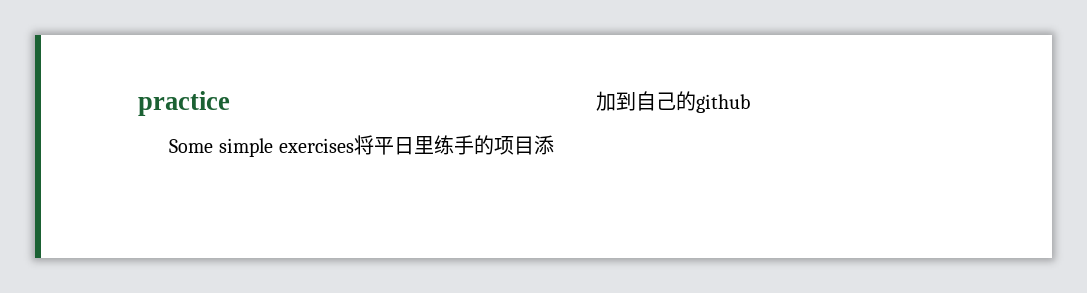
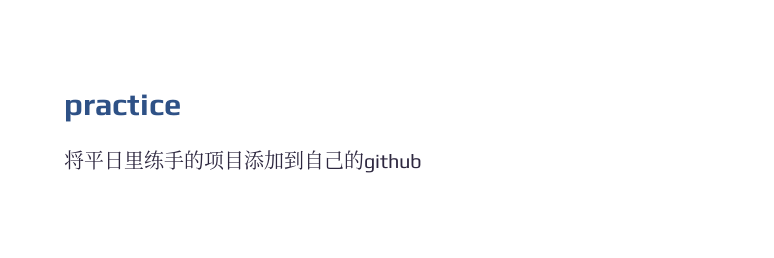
[169,138,354,157] Some simple exercises -> (181, 108) none

